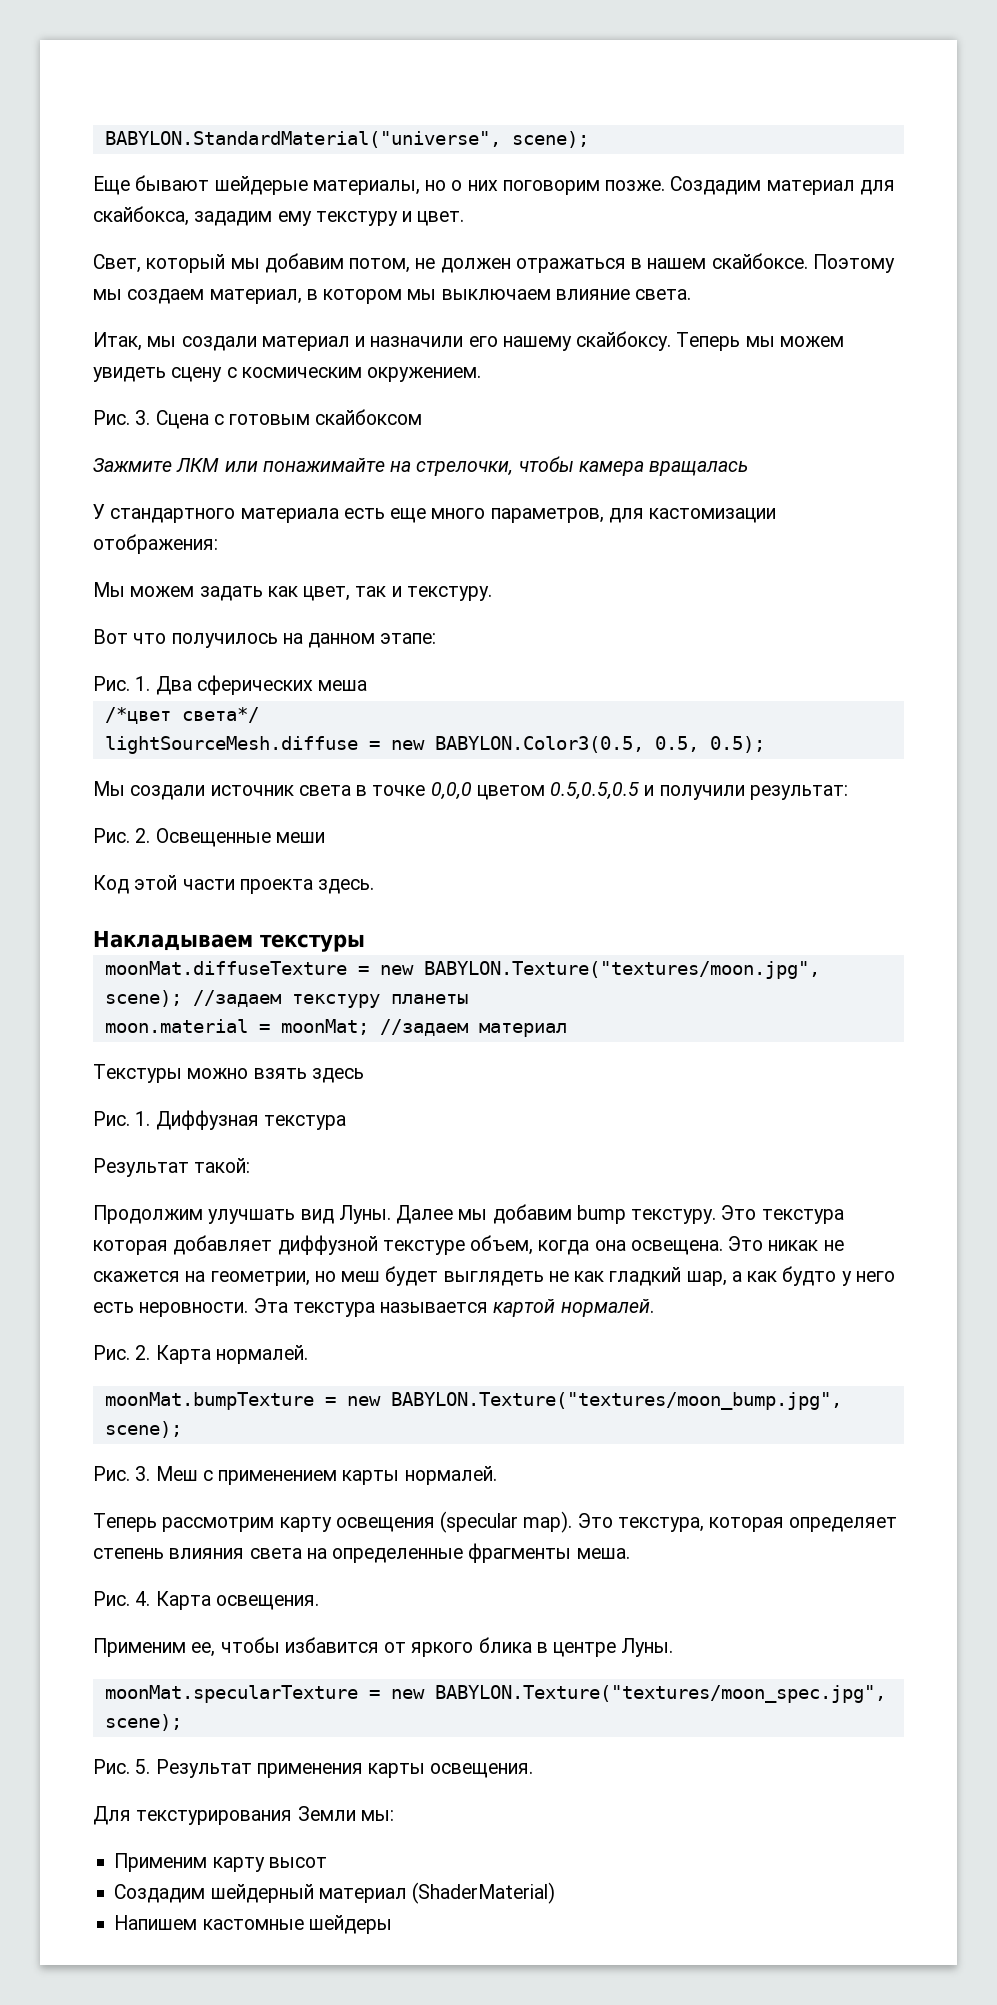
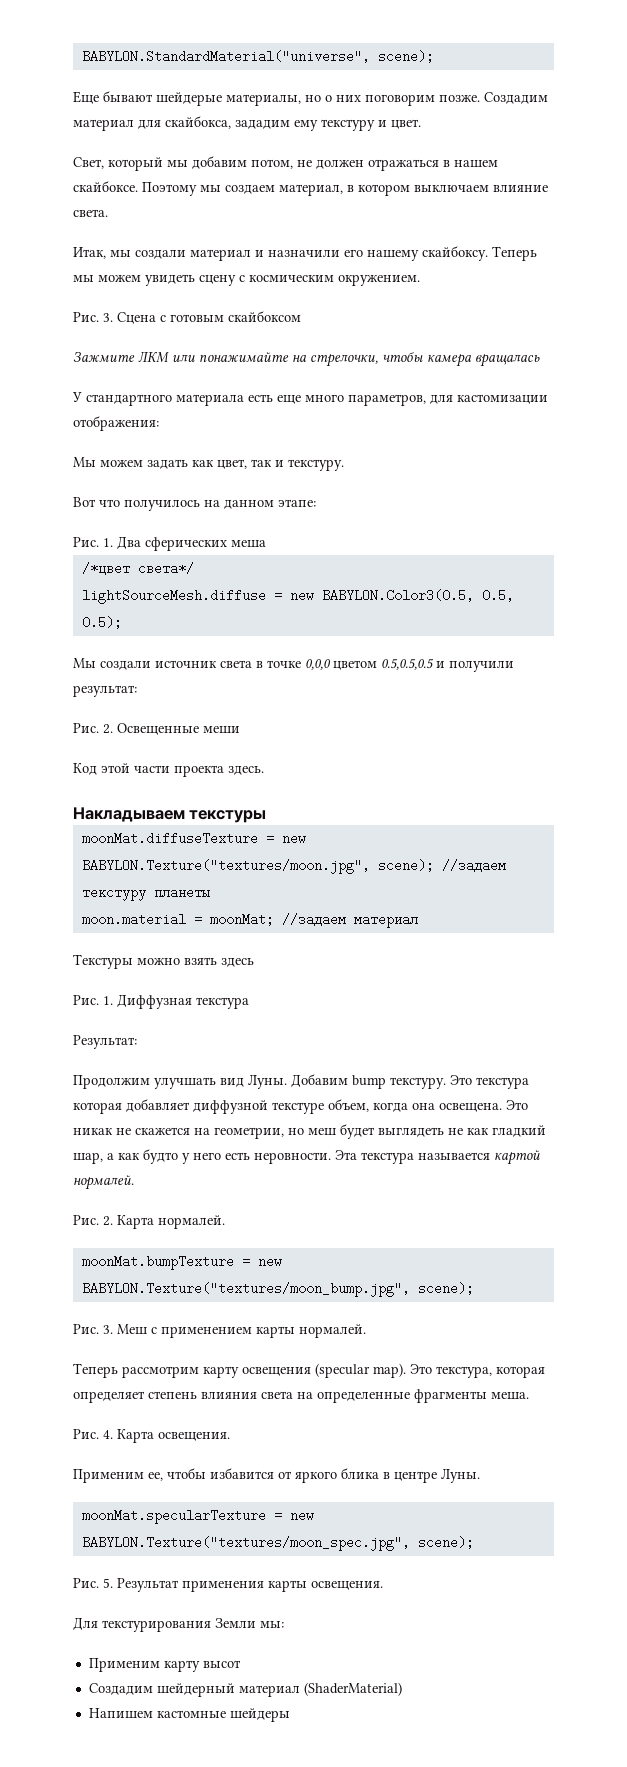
[407,289,437,300] мы -> (410, 190) none
[93,1158,251,1177] Результат такой: -> [73,1035,137,1049] Результат:
[396,1204,572,1224] Далее мы добавим -> [291,1074,348,1088] Добавим

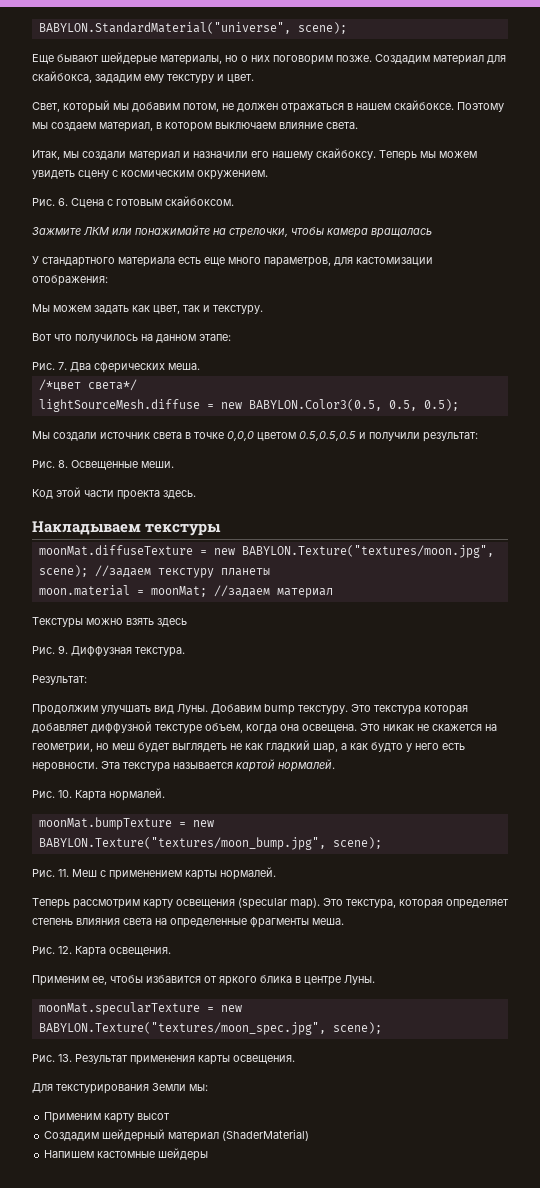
[103,313,113,322] 3. -> [58,198,68,206] 6.
[228,311,301,322] скайбоксом -> [165,196,234,206] скайбоксом.
[103,538,113,547] 1. -> [58,362,67,370] 7.
[231,540,266,548] меша -> [168,363,200,370] меша.
[103,723,240,735] 2. Освещенные меши -> [58,460,174,470] 8. Освещенные меши.
[103,994,249,1009] 1. Диффузная текстура -> [58,645,185,657] 9. Диффузная текстура.
[103,1216,113,1226] 2. -> [58,790,72,798] 10.
[103,1325,113,1334] 3. -> [58,869,69,877] 11.
[103,1430,113,1439] 4. -> [58,946,72,954] 12.
[103,1578,113,1588] 5. -> [58,1054,72,1062] 13.

